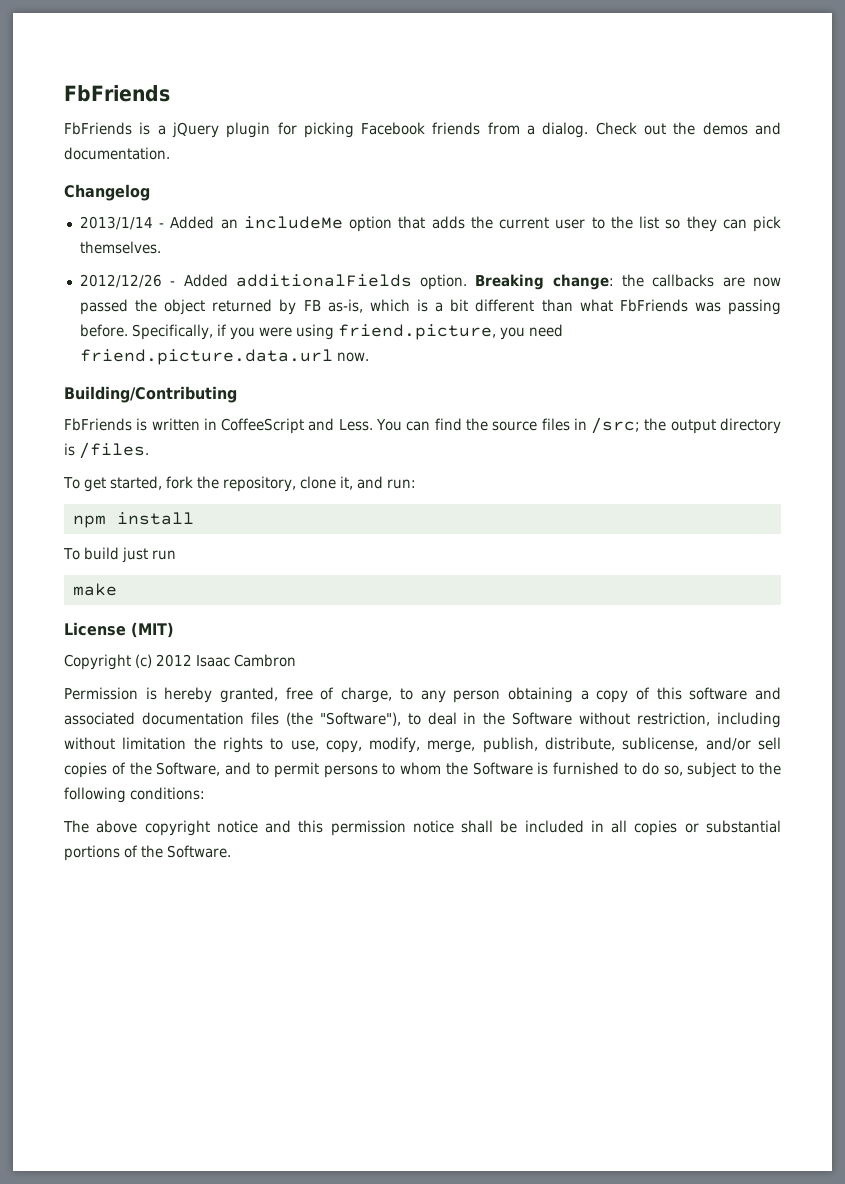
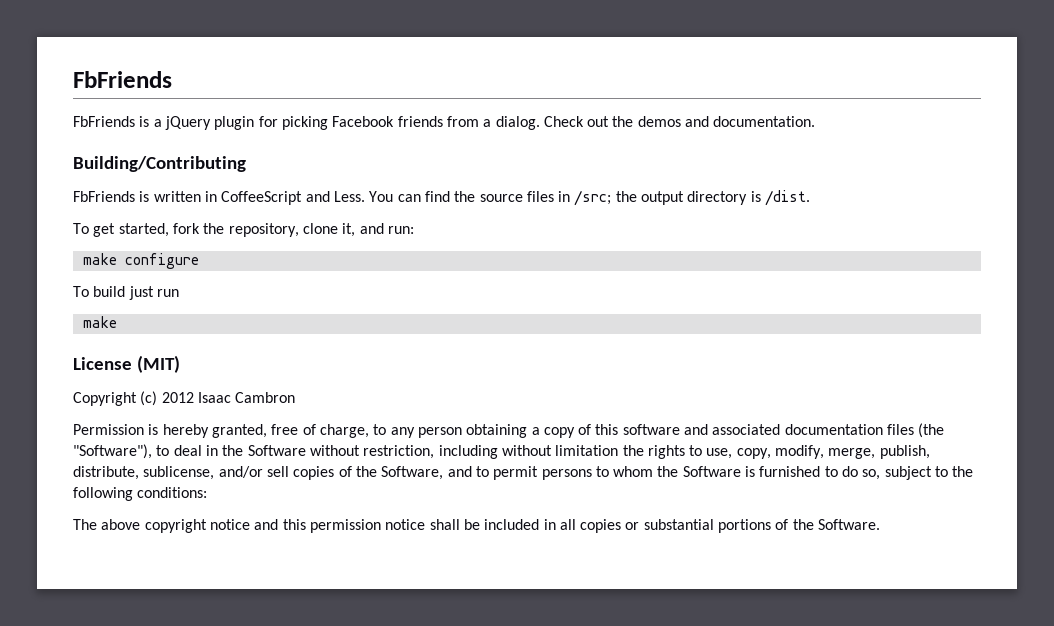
[64,184,150,201] [79,216,782,232] [79,241,161,254] [79,274,781,290] [79,299,781,315] [79,324,563,340] [79,349,369,365] // Changelog // 2013/1/14 - Added an includeMe option that adds the current user to the list so they can pick themselves. // 2012/12/26 - Added additionalFields option. Breaking change: the callbacks are now passed the object returned by FB as-is, which is a bit different than what FbFriends was passing before. Specifically, if you were using friend.picture, you need friend.picture.data.url now. -> (816, 121) none
[79,442,149,459] /files. -> [765,190,811,206] /dist.
[72,512,194,528] npm install -> [82,253,199,269] make configure

